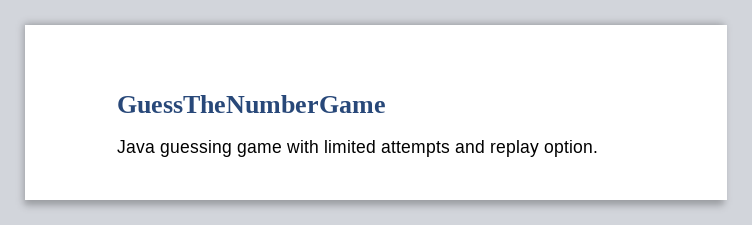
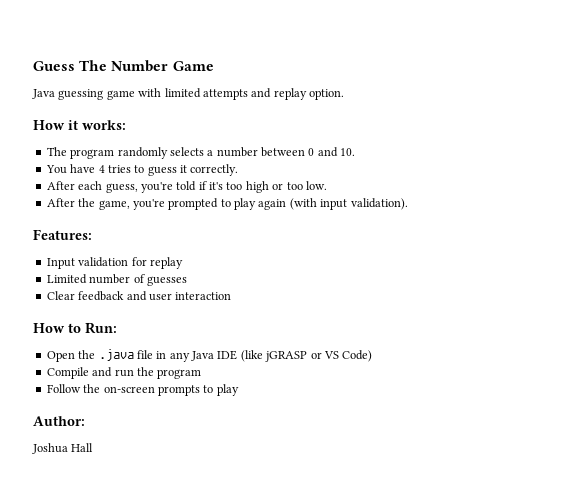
[117,95,386,113] GuessTheNumberGame -> [33,60,214,72] Guess The Number Game
(598, 148) none -> [33,120,126,130] [46,147,356,159] [45,164,239,176] [46,181,327,193] [46,198,408,210] [33,229,92,240] [46,257,183,269] [46,274,187,286] [46,291,232,301] [33,322,117,334] [46,349,373,362] [46,367,202,379] [46,384,239,396] [33,416,85,426] [32,443,94,454] // How it works: // The program randomly selects a number between 0 and 10. // You have 4 tries to guess it correctly. // After each guess, you're told if it's too high or too low. // After the game, you're prompted to play again (with input validation). // Features: // Input validation for replay // Limited number of guesses // Clear feedback and user interaction // How to Run: // Open the .java file in any Java IDE (like jGRASP or VS Code) // Compile and run the program // Follow the on-screen prompts to play // Author: // Joshua Hall

